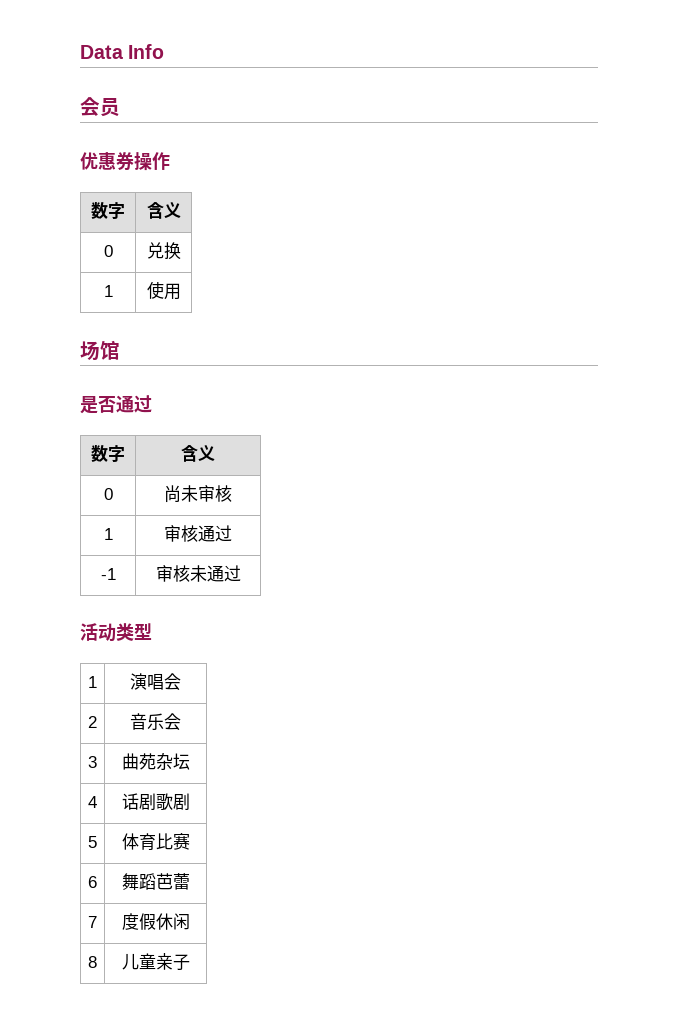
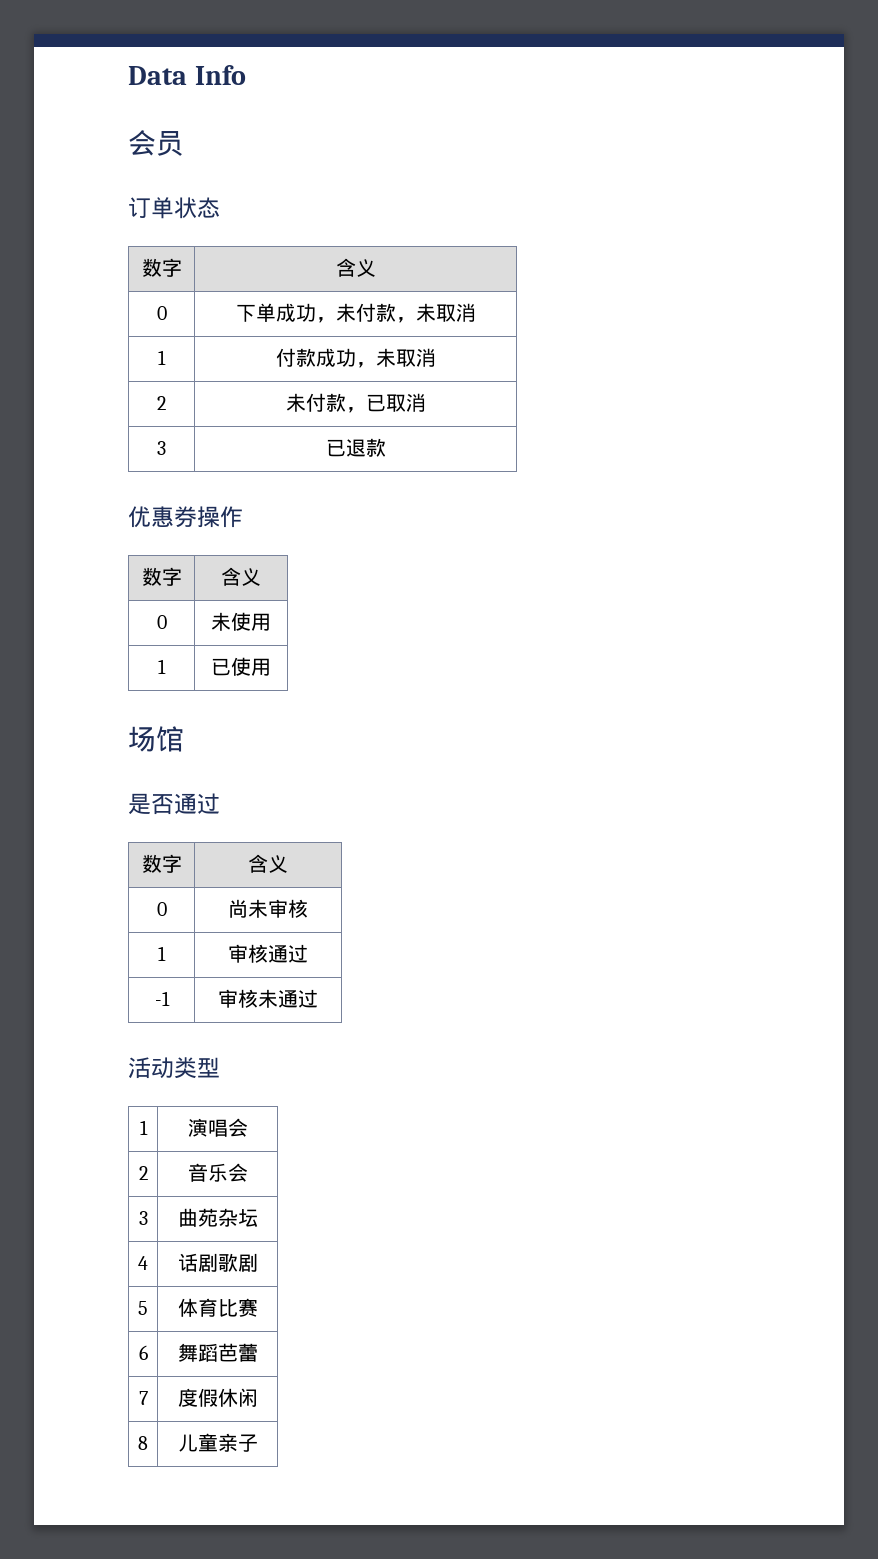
(120, 107) none -> [128,197,220,219] [141,258,182,277] [335,258,376,277] [156,306,167,320] [235,303,476,323] [158,350,166,365] [275,348,436,368] [157,396,166,410] [285,393,426,413] [157,441,166,455] [325,438,386,457] // 订单状态 // 数字 | 含义 // 0 | 下单成功，未付款，未取消 // 1 | 付款成功，未取消 // 2 | 未付款，已取消 // 3 | 已退款
[146,242,181,260] [103,285,113,297] 兑换 // 1 | -> [211,612,271,631] [158,659,166,674] [211,658,231,676] 未使用 // 1 | 已

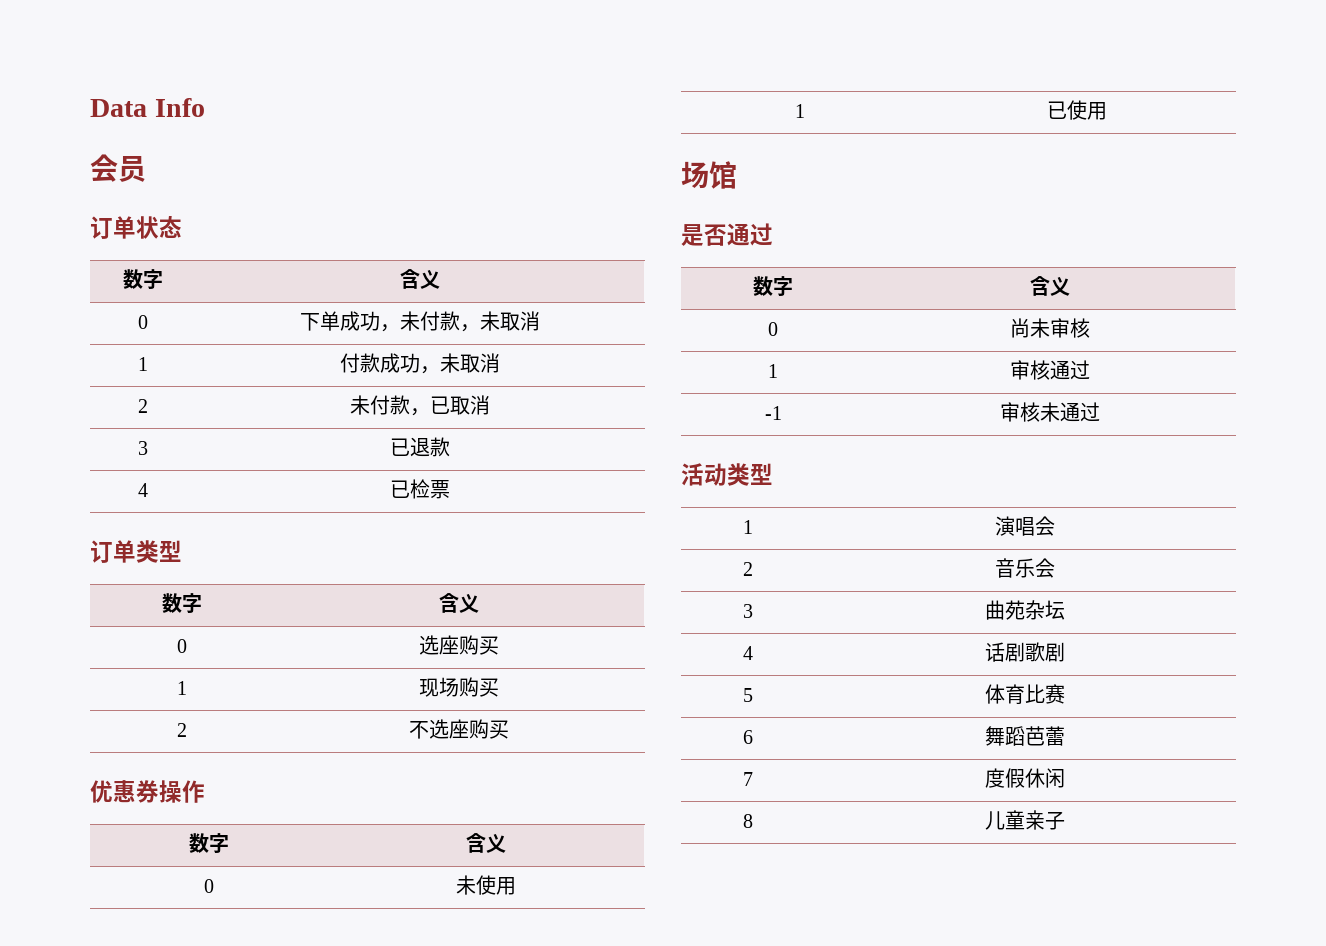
(386, 447) none -> [138,483,148,497] [390,479,451,499] [90,540,182,563] [162,593,202,613] [439,593,480,613] [177,639,187,653] [419,635,500,655] [177,681,187,695] [419,677,500,697] [177,723,187,737] [409,719,510,739] // 4 | 已检票 // 订单类型 // 数字 | 含义 // 0 | 选座购买 // 1 | 现场购买 // 2 | 不选座购买

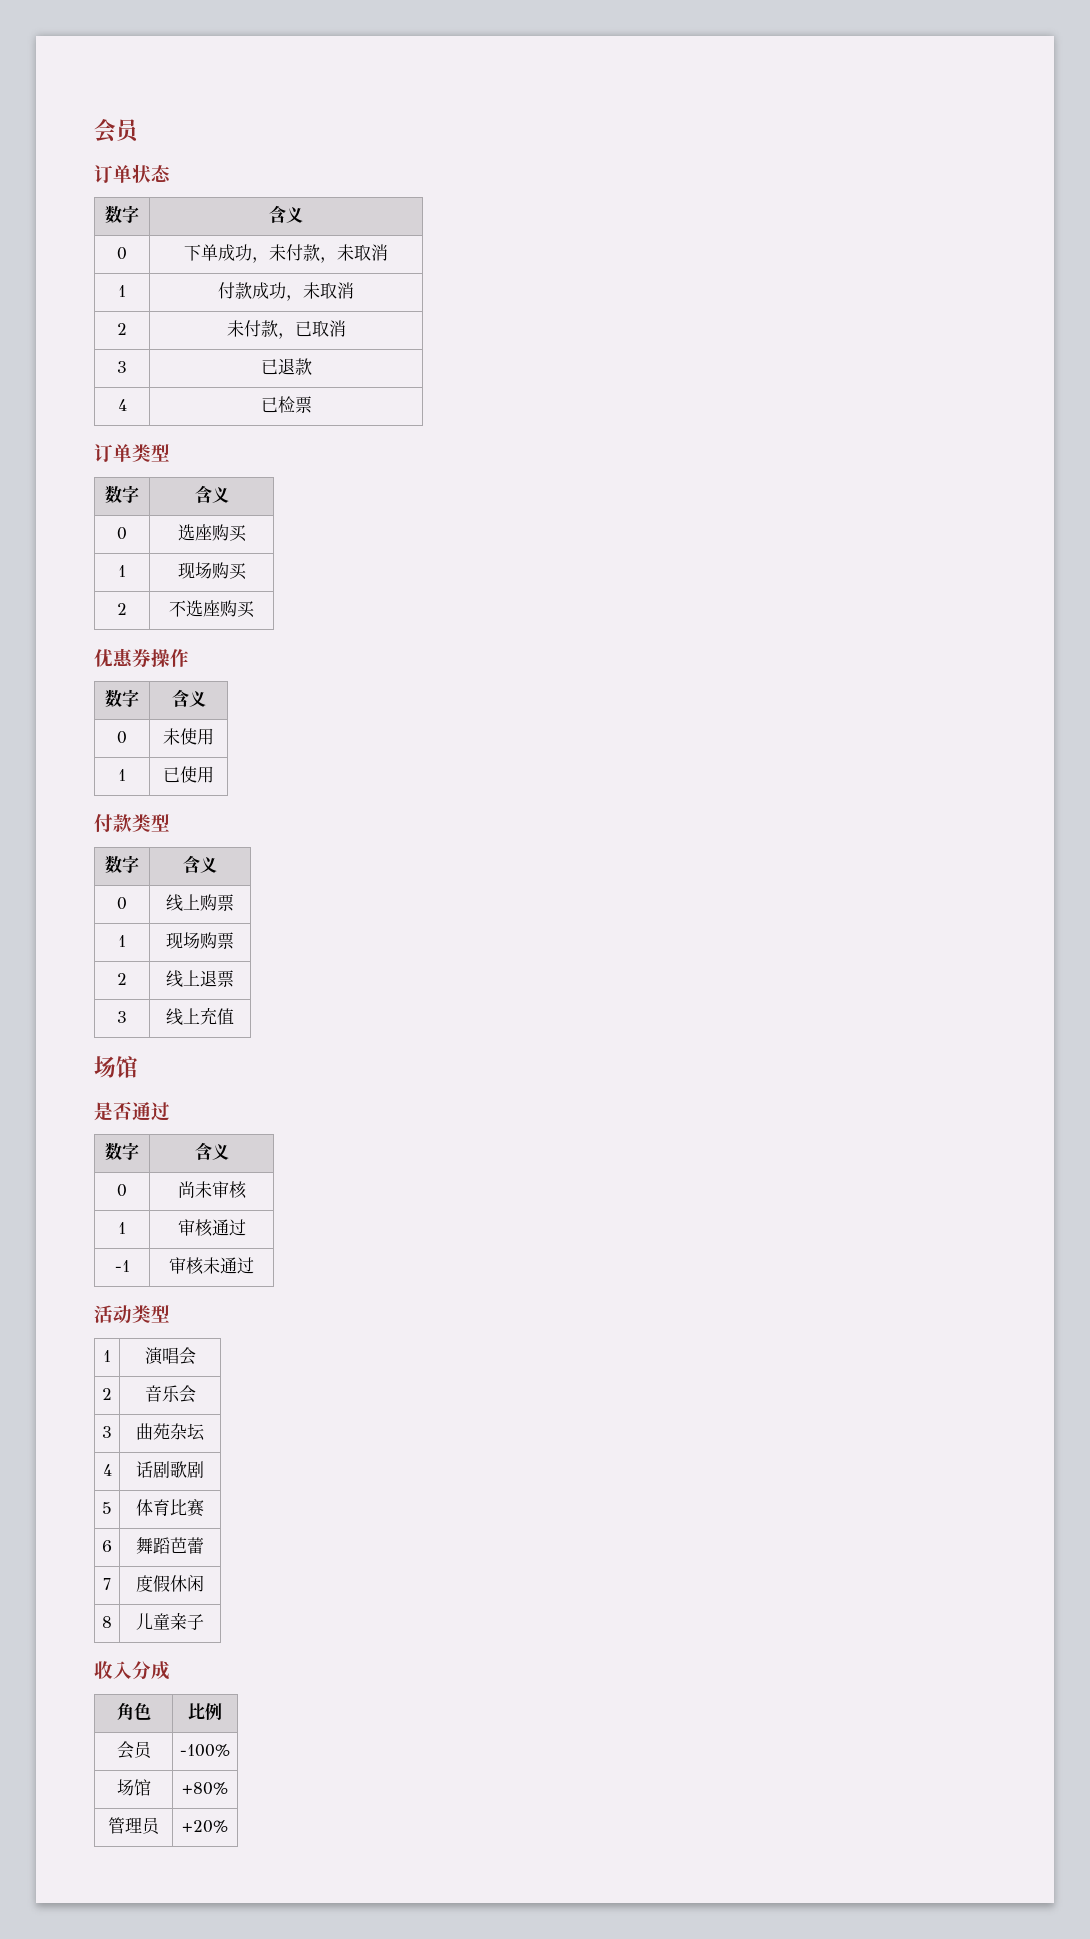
[90,98,205,117] Data Info // -> (94, 131) none
(1107, 111) none -> [94,814,170,833] [105,855,139,874] [183,855,217,873] [117,897,127,910] [166,894,234,912] [118,935,126,947] [166,932,234,949] [117,973,127,985] [166,970,234,988] [117,1011,127,1023] [166,1007,234,1026] // 付款类型 // 数字 | 含义 // 0 | 线上购票 // 1 | 现场购票 // 2 | 线上退票 // 3 | 线上充值
(1065, 820) none -> [94,1661,170,1680] [116,1702,151,1720] [188,1703,222,1720] [116,1741,153,1759] [180,1744,230,1757] [116,1779,151,1796] [182,1782,228,1795] [108,1817,161,1835] [182,1820,228,1833] // 收入分成 // 角色 | 比例 // 会员 | -100% // 场馆 | +80% // 管理员 | +20%

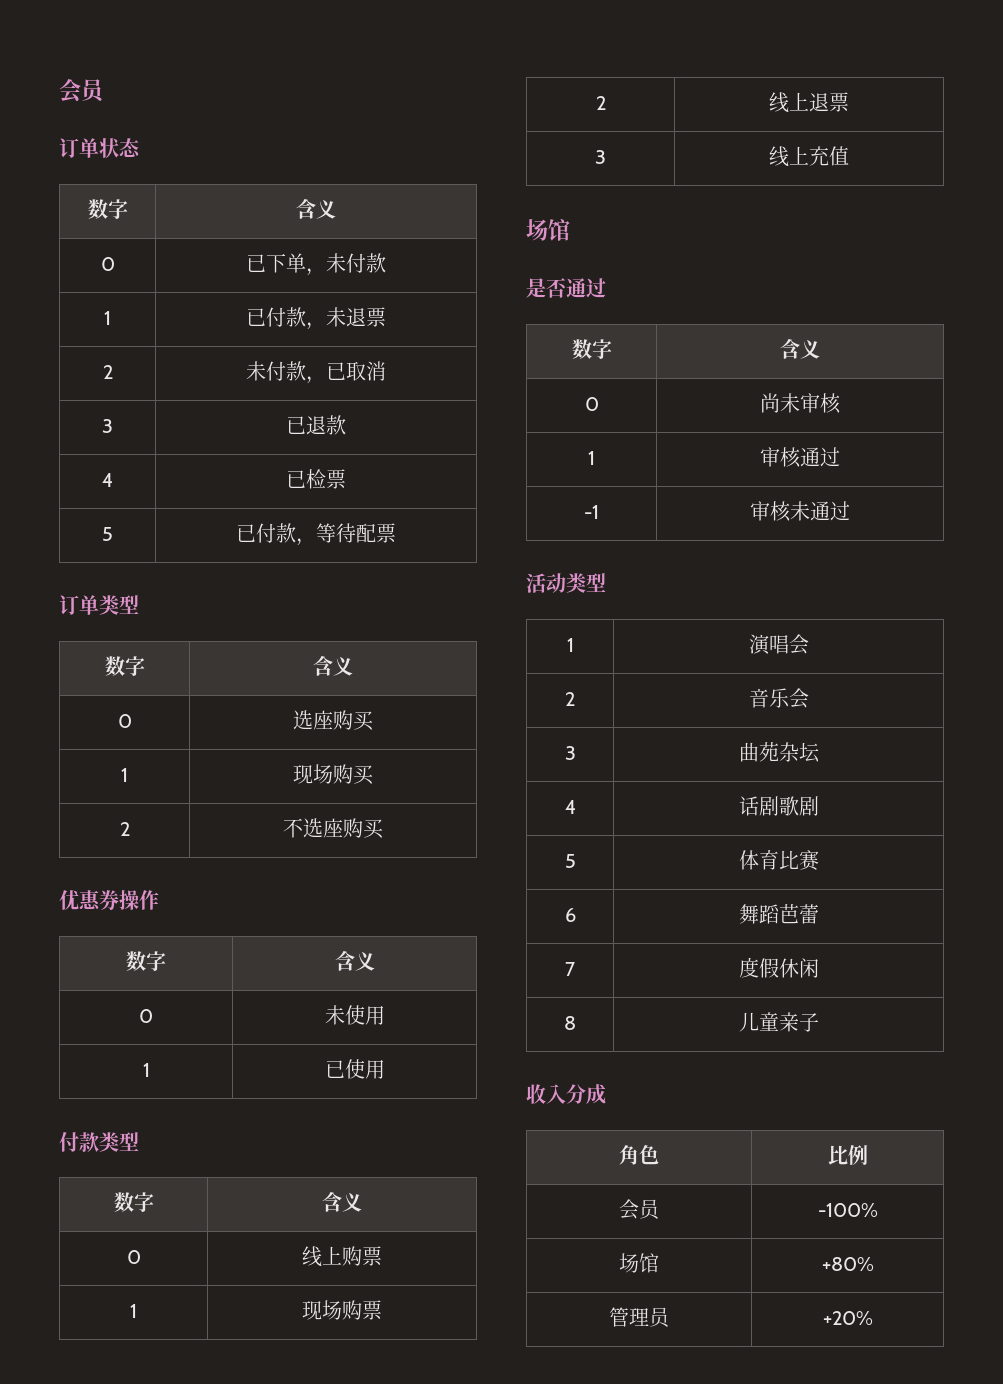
[184,244,252,261] 下单成功 -> [246,253,306,273] 已下单
[320,244,388,263] [118,285,126,297] [218,282,354,301] ，未取消 // 1 | 付款成功，未取消 -> [104,311,111,325] [246,307,386,330] // 1 | 已付款，未退票
(312, 404) none -> [102,527,113,541] [236,523,396,546] // 5 | 已付款，等待配票

